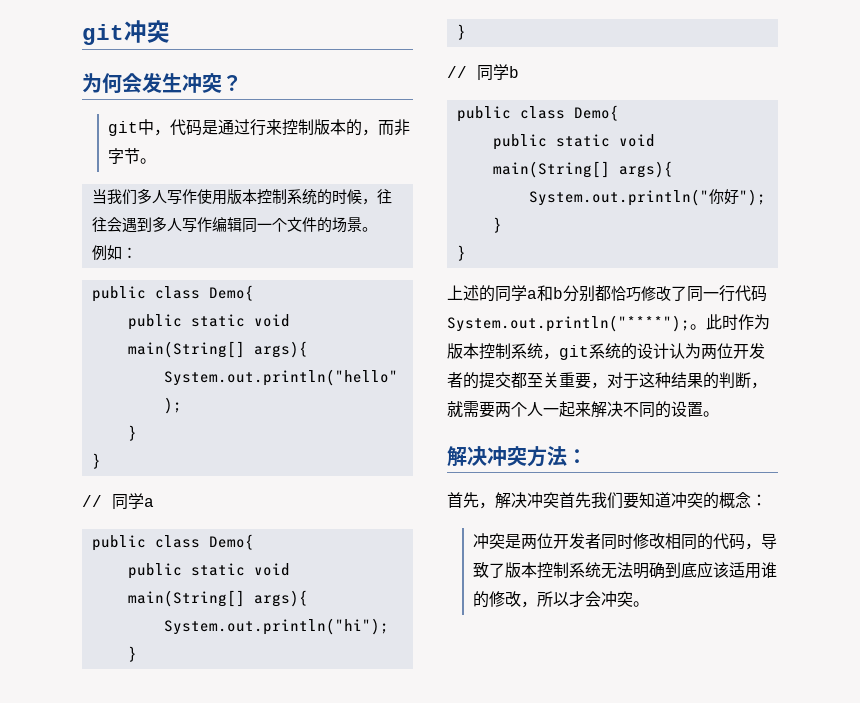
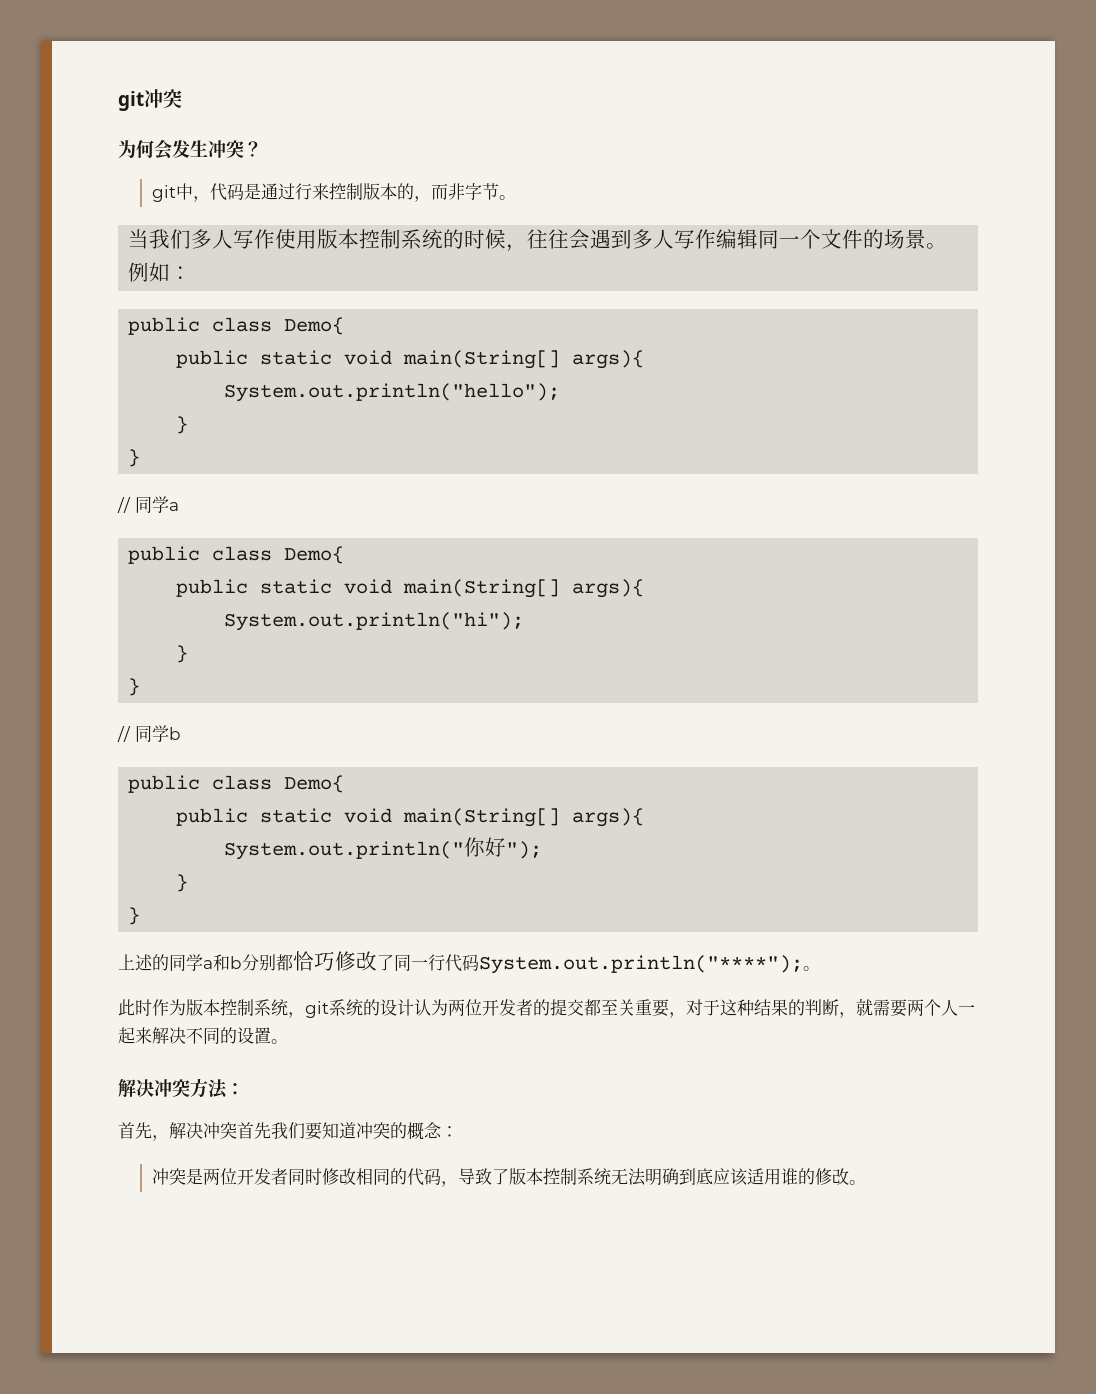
(706, 327) none -> (820, 968) //
[521,591,634,608] ，所以才会冲突 -> (849, 1176) none

